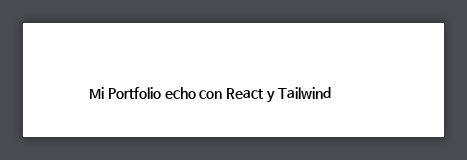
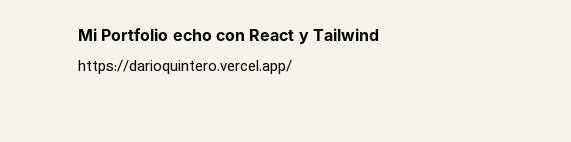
(331, 93) none -> [78,60,292,74] // https://darioquintero.vercel.app/

